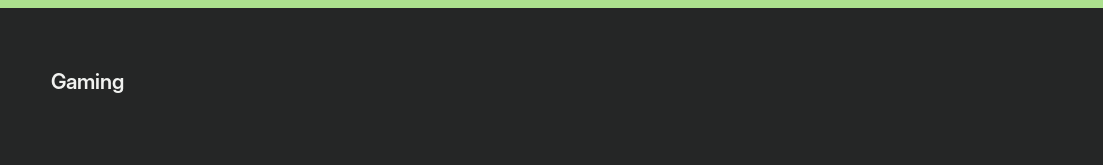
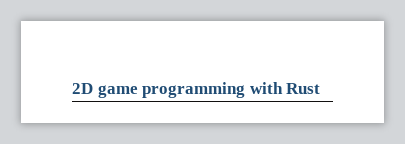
[51,73,124,93] Gaming -> [72,82,321,98] 2D game programming with Rust

